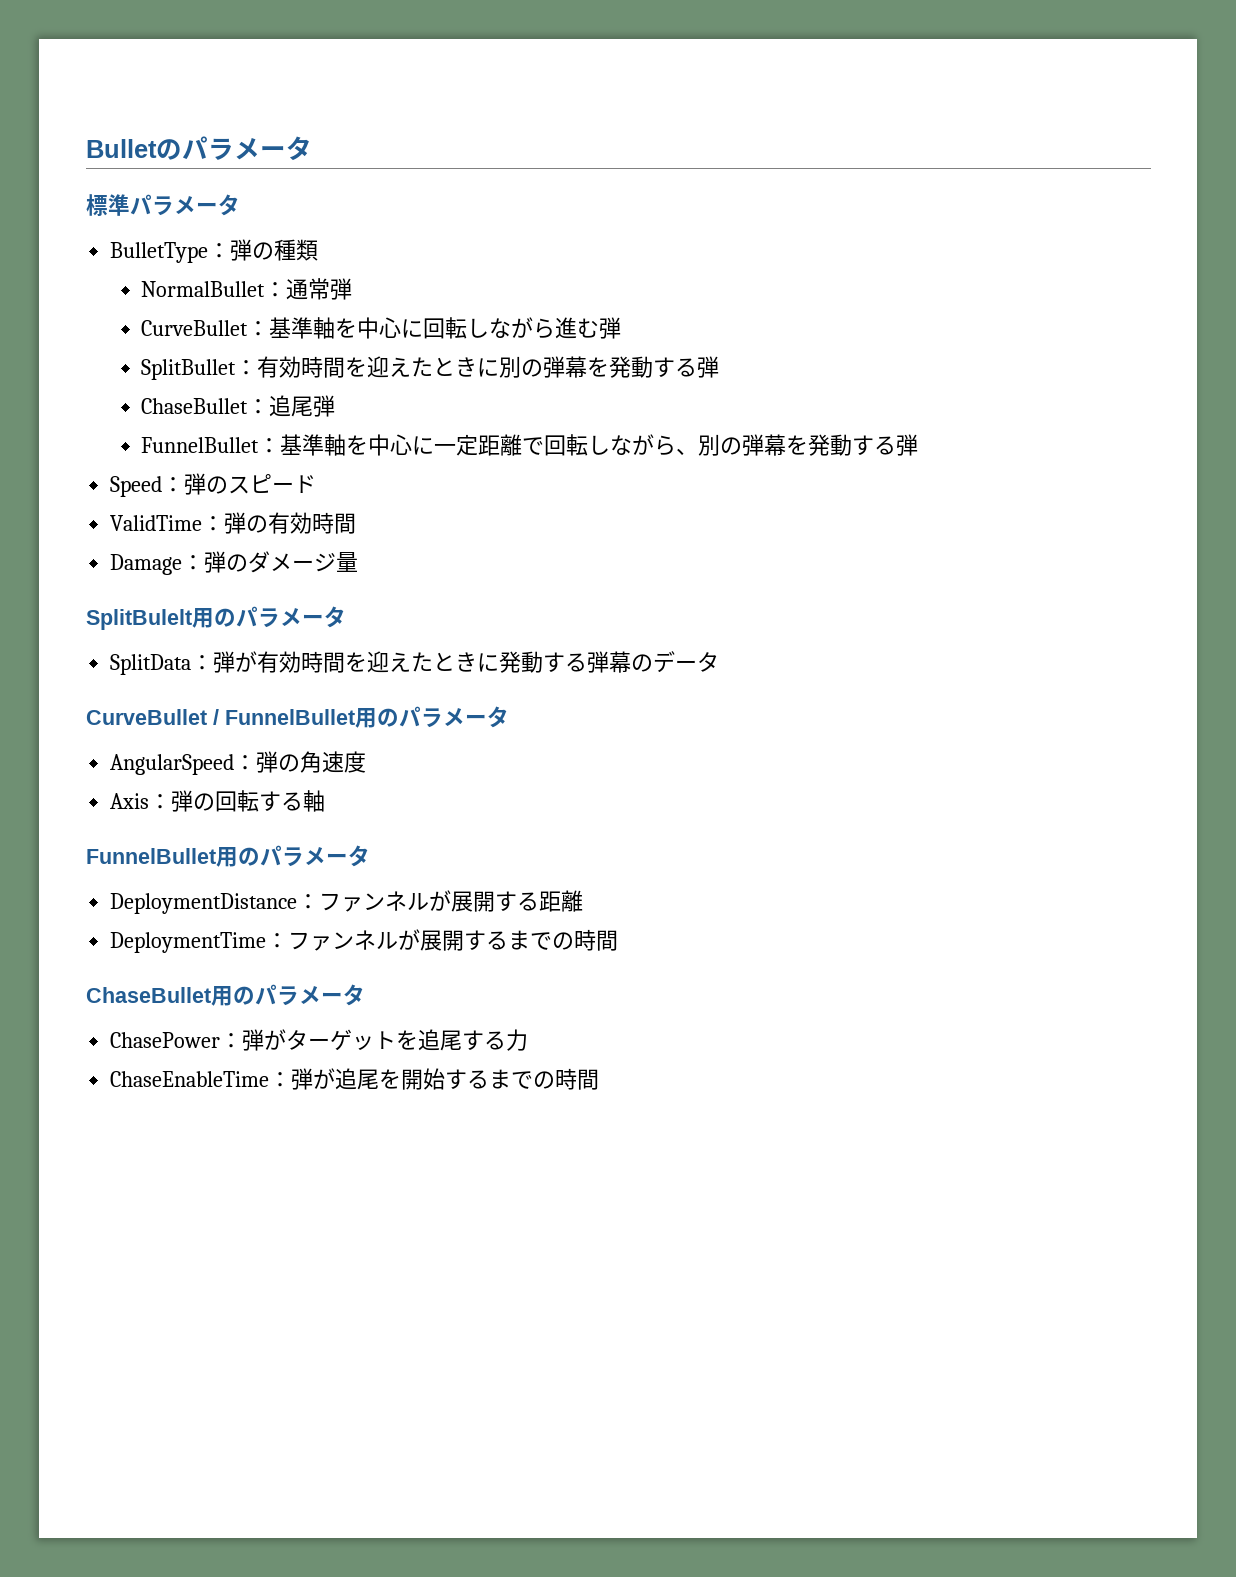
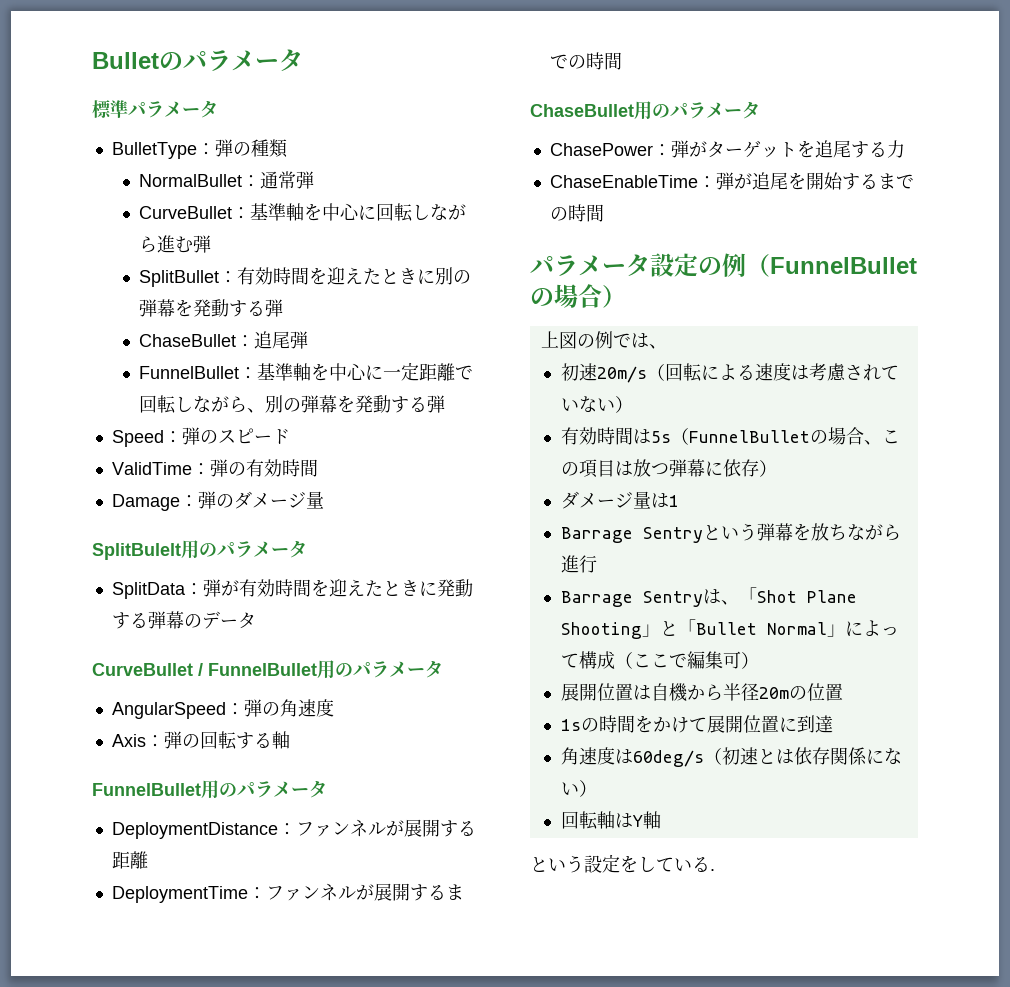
(600, 1079) none -> [530,253,917,277] [530,284,626,308] [540,331,667,349] [560,363,899,383] [560,396,633,413] [560,427,900,445] [560,459,777,478] [560,491,679,509] [560,523,901,543] [560,555,597,573] [560,587,857,607] [560,619,899,639] [560,651,759,669] [560,683,843,702] [560,715,833,733] [560,747,902,767] [560,780,597,797] [560,811,661,830] [530,854,715,873] // パラメータ設定の例（FunnelBulletの場合） // 上図の例では、 // 初速20m/s（回転による速度は考慮されていない） // 有効時間は5s（FunnelBulletの場合、この項目は放つ弾幕に依存） // ダメージ量は1 // Barrage Sentryという弾幕を放ちながら進行 // Barrage Sentryは、「Shot Plane Shooting」と「Bullet Normal」によって構成（ここで編集可） // 展開位置は自機から半径20mの位置 // 1sの時間をかけて展開位置に到達 // 角速度は60deg/s（初速とは依存関係にない） // 回転軸はY軸 // という設定をしている.

